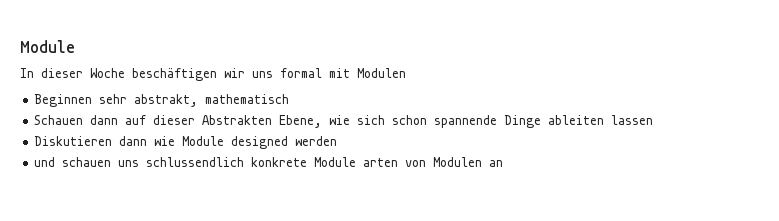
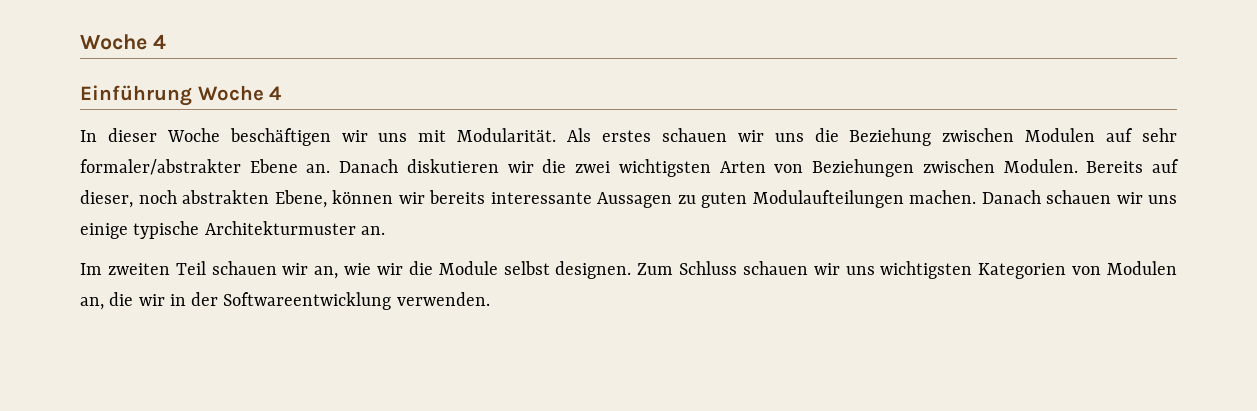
[20,40,75,53] Module -> [80,34,166,50] [80,85,282,106] Woche 4 // Einführung Woche 4
[280,68,406,78] [34,94,290,107] [34,115,654,128] [34,136,338,149] [34,157,504,167] formal mit Modulen // Beginnen sehr abstrakt, mathematisch // Schauen dann auf dieser Abstrakten Ebene, wie sich schon spannende Dinge ableiten lassen // Diskutieren dann wie Module designed werden // und schauen uns schlussendlich konkrete Module arten von Modulen an -> [418,128,1178,146] [80,159,1180,177] [80,190,1177,208] [80,221,385,239] [80,261,1178,279] [80,292,490,310] mit Modularität. Als erstes schauen wir uns die Beziehung zwischen Modulen auf sehr formaler/abstrakter Ebene an. Danach diskutieren wir die zwei wichtigsten Arten von Beziehungen zwischen Modulen. Bereits auf dieser, noch abstrakten Ebene, können wir bereits interessante Aussagen zu guten Modulaufteilungen machen. Danach schauen wir uns einige typische Architekturmuster an. // Im zweiten Teil schauen wir an, wie wir die Module selbst designen. Zum Schluss schauen wir uns wichtigsten Kategorien von Modulen an, die wir in der Softwareentwicklung verwenden.

